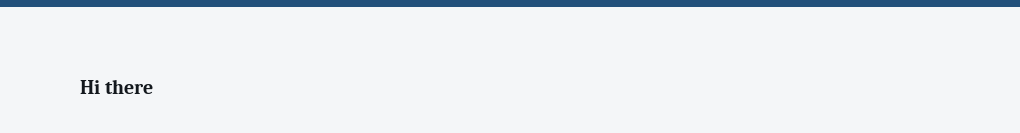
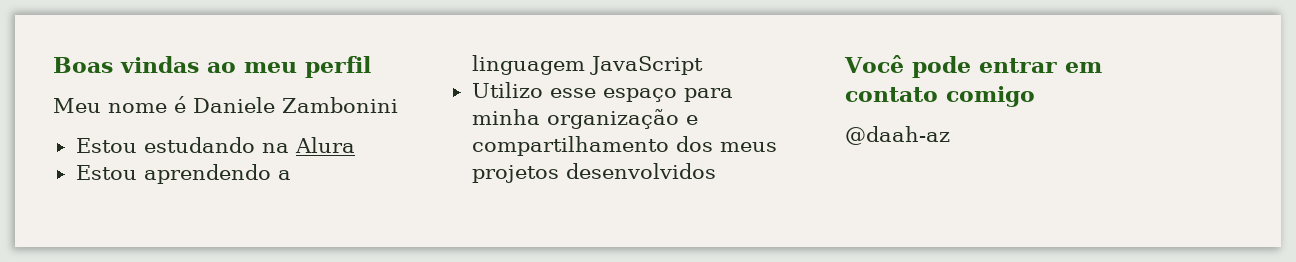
[80,79,154,94] Hi there -> [53,56,371,78] [53,96,398,113] [75,137,355,153] [75,164,291,184] [471,55,703,75] [471,82,733,102] [471,109,698,129] [471,136,777,156] [471,163,716,183] [844,55,1102,78] [845,86,1035,107] [845,126,950,145] Boas vindas ao meu perfil // Meu nome é Daniele Zambonini // Estou estudando na Alura // Estou aprendendo a linguagem JavaScript // Utilizo esse espaço para minha organização e compartilhamento dos meus projetos desenvolvidos // Você pode entrar em contato comigo // @daah-az

